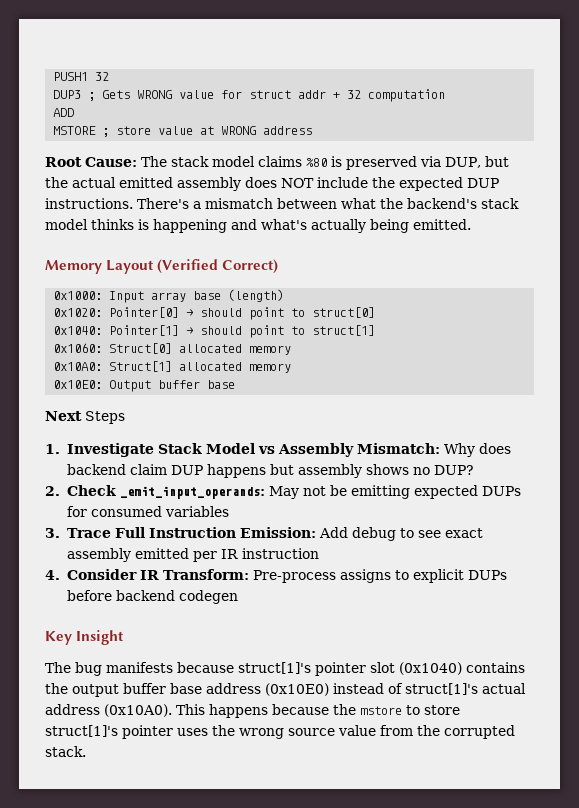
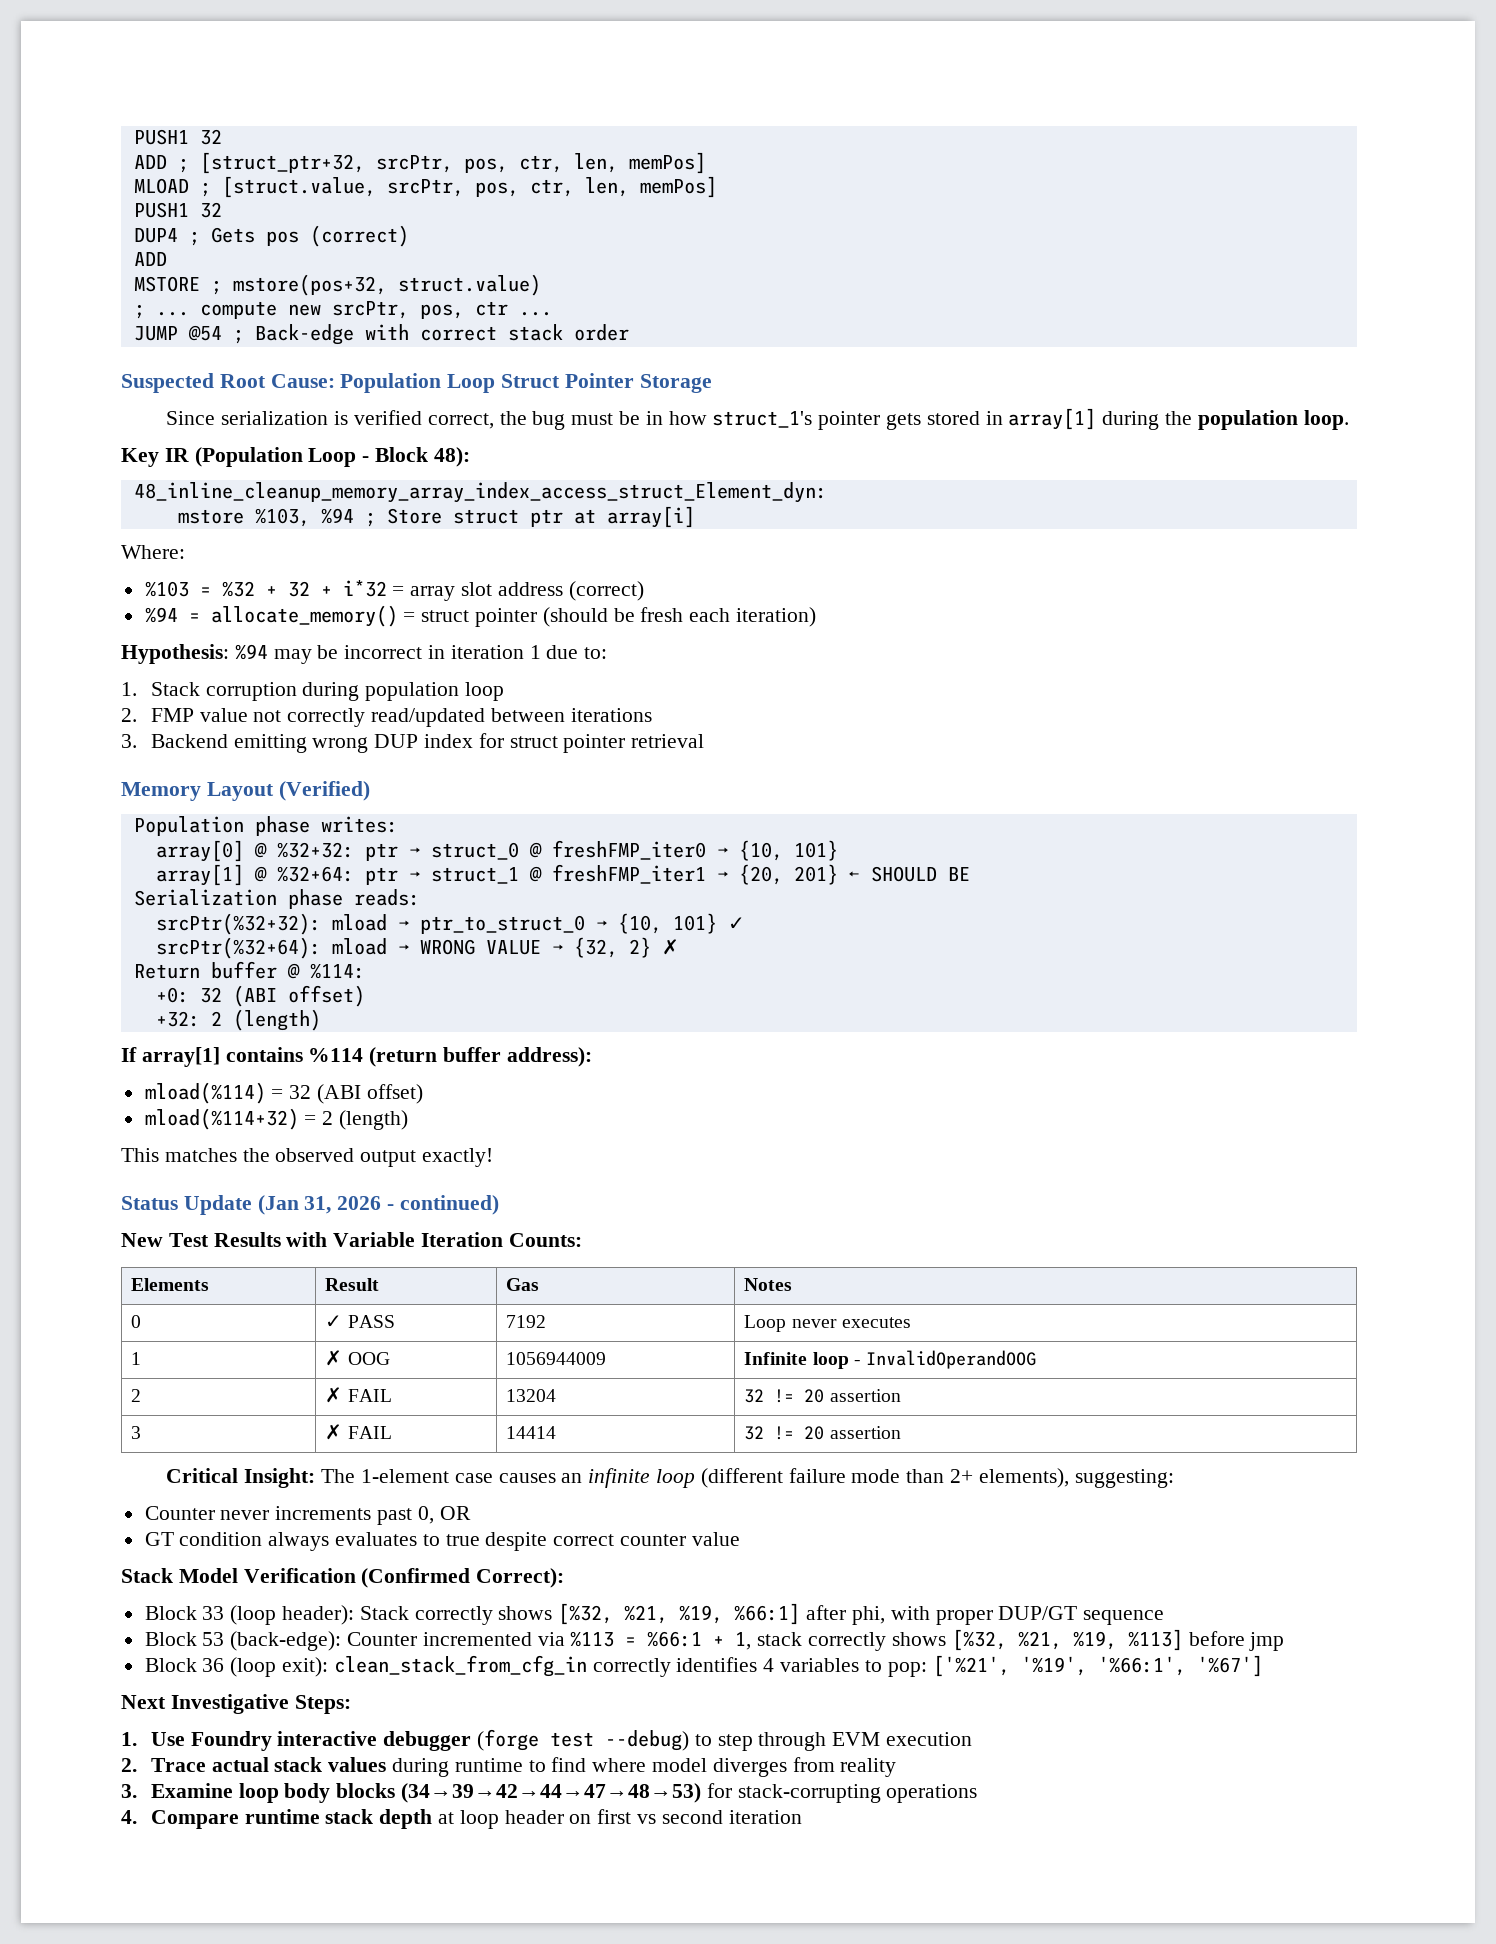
[53,72,110,81] [53,89,446,102] [53,108,75,117] [53,126,313,137] [45,156,509,170] [45,177,499,191] [45,198,519,209] [45,219,471,233] [45,259,279,274] [53,289,285,303] [53,307,376,320] [53,325,376,338] [53,343,292,355] [53,361,292,373] [53,380,236,392] PUSH1 32 // DUP3 ; Gets WRONG value for struct addr + 32 computation // ADD // MSTORE ; store value at WRONG address // Root Cause: The stack model claims %80 is preserved via DUP, but the actual emitted assembly does NOT include the expected DUP instructions. There's a mismatch between what the backend's stack model thinks is happening and what's actually being emitted. // Memory Layout (Verified Correct) // 0x1000: Input array base (length) // 0x1020: Pointer[0] → should point to struct[0] // 0x1040: Pointer[1] → should point to struct[1] // 0x1060: Struct[0] allocated memory // 0x10A0: Struct[1] allocated memory // 0x10E0: Output buffer base -> [133,129,222,145] [133,152,706,174] [133,176,717,198] [133,202,222,218] [133,225,409,247] [133,252,167,266] [133,274,541,296] [133,301,552,319] [133,324,629,345] [121,373,712,393] [166,408,1349,430] [121,447,470,467] [133,482,827,503] [177,506,695,528] [121,545,185,559] [144,580,644,601] [144,605,817,627] [121,644,608,664] [121,682,504,701] [121,708,652,727] [121,733,705,753] [121,781,370,801] [133,816,398,836] [155,840,838,862] [155,864,970,886] [133,889,420,909] [155,913,745,935] [155,937,679,959] [133,961,365,979] [155,985,365,1007] [155,1009,321,1031] [121,1047,592,1067] [144,1082,423,1104] [144,1108,409,1130] [121,1148,494,1167] [121,1195,499,1215] [121,1232,582,1247] [131,1278,210,1291] [325,1278,380,1291] [506,1278,540,1291] [744,1278,793,1291] [131,1315,142,1328] [325,1315,395,1328] [506,1315,547,1328] [744,1315,911,1332] [131,1352,142,1365] [325,1350,390,1366] [506,1352,607,1365] [744,1350,1037,1369] [131,1389,142,1402] [325,1387,392,1403] [506,1389,557,1402] [744,1389,901,1403] [131,1426,142,1439] [325,1424,392,1440] [506,1426,557,1439] [744,1426,901,1440] [166,1468,1174,1488] [144,1506,471,1525] [144,1532,740,1551] [121,1568,565,1588] [144,1603,1165,1625] [144,1629,1285,1651] [144,1655,1263,1677] PUSH1 32 // ADD ; [struct_ptr+32, srcPtr, pos, ctr, len, memPos] // MLOAD ; [struct.value, srcPtr, pos, ctr, len, memPos] // PUSH1 32 // DUP4 ; Gets pos (correct) // ADD // MSTORE ; mstore(pos+32, struct.value) // ; ... compute new srcPtr, pos, ctr ... // JUMP @54 ; Back-edge with correct stack order // Suspected Root Cause: Population Loop Struct Pointer Storage // Since serialization is verified correct, the bug must be in how struct_1's pointer gets stored in array[1] during the population loop. // Key IR (Population Loop - Block 48): // 48_inline_cleanup_memory_array_index_access_struct_Element_dyn: // mstore %103, %94 ; Store struct ptr at array[i] // Where: // %103 = %32 + 32 + i*32 = array slot address (correct) // %94 = allocate_memory() = struct pointer (should be fresh each iteration) // Hypothesis: %94 may be incorrect in iteration 1 due to: // 1. Stack corruption during population loop // 2. FMP value not correctly read/updated between iterations // 3. Backend emitting wrong DUP index for struct pointer retrieval // Memory Layout (Verified) // Population phase writes: // array[0] @ %32+32: ptr → struct_0 @ freshFMP_iter0 → {10, 101} // array[1] @ %32+64: ptr → struct_1 @ freshFMP_iter1 → {20, 201} ← SHOULD BE // Serialization phase reads: // srcPtr(%32+32): mload → ptr_to_struct_0 → {10, 101} ✓ // srcPtr(%32+64): mload → WRONG VALUE → {32, 2} ✗ // Return buffer @ %114: // +0: 32 (ABI offset) // +32: 2 (length) // If array[1] contains %114 (return buffer address): // mload(%114) = 32 (ABI offset) // mload(%114+32) = 2 (length) // This matches the observed output exactly! // Status Update (Jan 31, 2026 - continued) // New Test Results with Variable Iteration Counts: // Elements | Result | Gas | Notes // 0 | ✓ PASS | 7192 | Loop never executes // 1 | ✗ OOG | 1056944009 | Infinite loop - InvalidOperandOOG // 2 | ✗ FAIL | 13204 | 32 != 20 assertion // 3 | ✗ FAIL | 14414 | 32 != 20 assertion // Critical Insight: The 1-element case causes an infinite loop (different failure mode than 2+ elements), suggesting: // Counter never increments past 0, OR // GT condition always evaluates to true despite correct counter value // Stack Model Verification (Confirmed Correct): // Block 33 (loop header): Stack correctly shows [%32, %21, %19, %66:1] after phi, with proper DUP/GT sequence // Block 53 (back-edge): Counter incremented via %113 = %66:1 + 1, stack correctly shows [%32, %21, %19, %113] before jmp // Block 36 (loop exit): clean_stack_from_cfg_in correctly identifies 4 variables to pop: ['%21', '%19', '%66:1', '%67']
[85,411,125,424] [45,443,511,457] [66,464,474,478] [45,485,521,499] [66,506,229,517] [45,527,483,541] [66,548,319,562] [45,569,507,583] [66,590,238,604] [45,630,125,645] [45,662,525,676] [45,683,526,697] [45,704,460,718] [45,725,515,739] [45,746,86,757] Steps // 1. Investigate Stack Model vs Assembly Mismatch: Why does backend claim DUP happens but assembly shows no DUP? // 2. Check _emit_input_operands: May not be emitting expected DUPs for consumed variables // 3. Trace Full Instruction Emission: Add debug to see exact assembly emitted per IR instruction // 4. Consider IR Transform: Pre-process assigns to explicit DUPs before backend codegen // Key Insight // The bug manifests because struct[1]'s pointer slot (0x1040) contains the output buffer base address (0x10E0) instead of struct[1]'s actual address (0x10A0). This happens because the mstore to store struct[1]'s pointer uses the wrong source value from the corrupted stack. -> [170,1694,351,1714] [121,1729,972,1751] [121,1757,897,1777] [121,1783,978,1803] [121,1809,802,1829] Investigative Steps: // 1. Use Foundry interactive debugger (forge test --debug) to step through EVM execution // 2. Trace actual stack values during runtime to find where model diverges from reality // 3. Examine loop body blocks (34→39→42→44→47→48→53) for stack-corrupting operations // 4. Compare runtime stack depth at loop header on first vs second iteration

